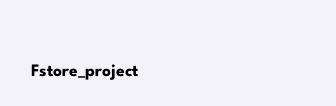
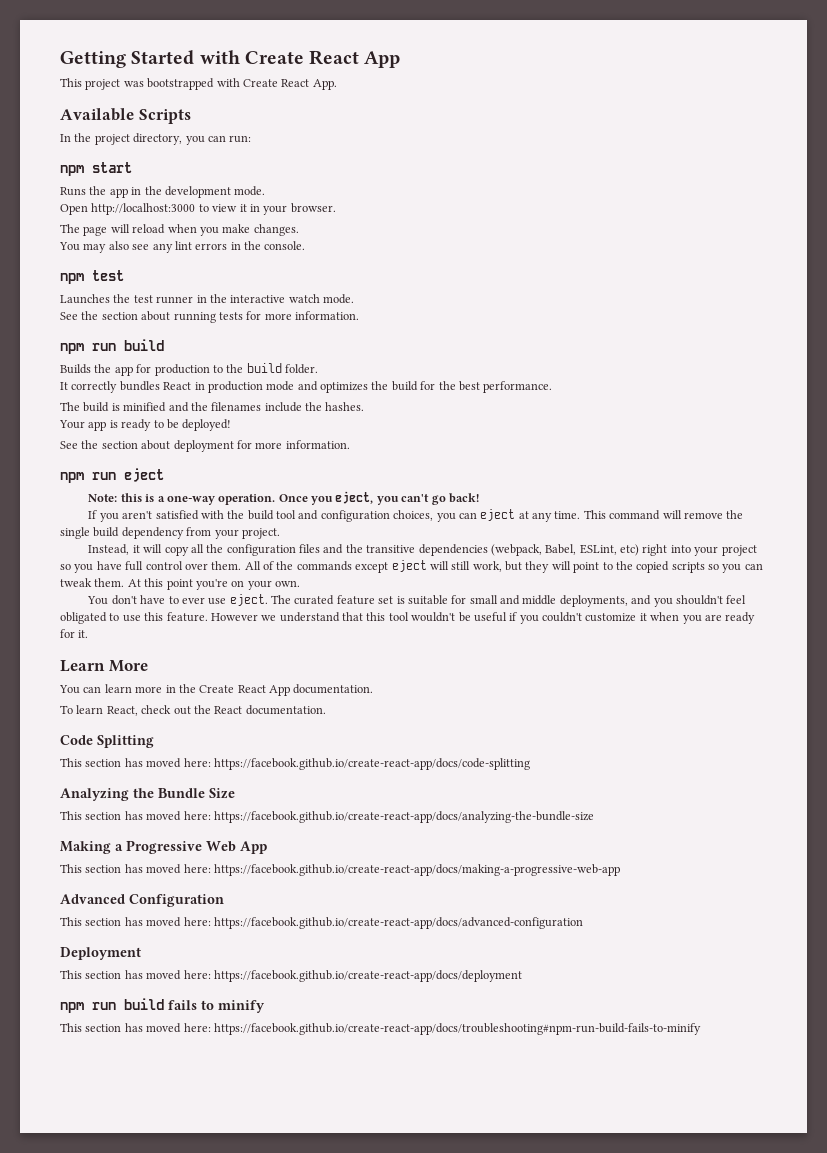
[31,64,139,80] Fstore_project -> [60,50,401,68] [60,78,337,90] [60,108,191,124] [60,133,252,145] [60,162,132,176] [60,186,266,198] [60,203,336,215] [60,224,299,236] [59,241,306,253] [60,270,124,284] [60,294,354,304] [60,311,359,323] [60,339,164,354] [60,363,318,376] [60,381,553,393] [60,402,365,412] [59,419,232,431] [60,440,350,452] [60,468,164,483] [88,491,479,505] [88,509,744,522] [60,527,280,539] [88,544,757,556] [60,560,763,573] [60,578,300,590] [87,594,747,607] [60,612,756,624] [60,629,89,638] [60,660,148,672] [59,684,374,696] [60,705,326,716] [60,735,154,748] [60,758,530,770] [60,788,235,801] [60,811,594,823] [60,840,267,854] [60,864,620,876] [60,894,224,907] [60,917,583,929] [60,947,141,960] [60,970,522,982] [60,998,265,1013] [60,1023,701,1035] Getting Started with Create React App // This project was bootstrapped with Create React App. // Available Scripts // In the project directory, you can run: // npm start // Runs the app in the development mode. // Open http://localhost:3000 to view it in your browser. // The page will reload when you make changes. // You may also see any lint errors in the console. // npm test // Launches the test runner in the interactive watch mode. // See the section about running tests for more information. // npm run build // Builds the app for production to the build folder. // It correctly bundles React in production mode and optimizes the build for the best performance. // The build is minified and the filenames include the hashes. // Your app is ready to be deployed! // See the section about deployment for more information. // npm run eject // Note: this is a one-way operation. Once you eject, you can't go back! // If you aren't satisfied with the build tool and configuration choices, you can eject at any time. This command will remove the single build dependency from your project. // Instead, it will copy all the configuration files and the transitive dependencies (webpack, Babel, ESLint, etc) right into your project so you have full control over them. All of the commands except eject will still work, but they will point to the copied scripts so you can tweak them. At this point you're on your own. // You don't have to ever use eject. The curated feature set is suitable for small and middle deployments, and you shouldn't feel obligated to use this feature. However we understand that this tool wouldn't be useful if you couldn't customize it when you are ready for it. // Learn More // You can learn more in the Create React App documentation. // To learn React, check out the React documentation. // Code Splitting // This section has moved here: https://facebook.github.io/create-react-app/docs/code-splitting // Analyzing the Bundle Size // This section has moved here: https://facebook.github.io/create-react-app/docs/analyzing-the-bundle-size // Making a Progressive Web App // This section has moved here: https://facebook.github.io/create-react-app/docs/making-a-progressive-web-app // Advanced Configuration // This section has moved here: https://facebook.github.io/create-react-app/docs/advanced-configuration // Deployment // This section has moved here: https://facebook.github.io/create-react-app/docs/deployment // npm run build fails to minify // This section has moved here: https://facebook.github.io/create-react-app/docs/troubleshooting#npm-run-build-fails-to-minify

